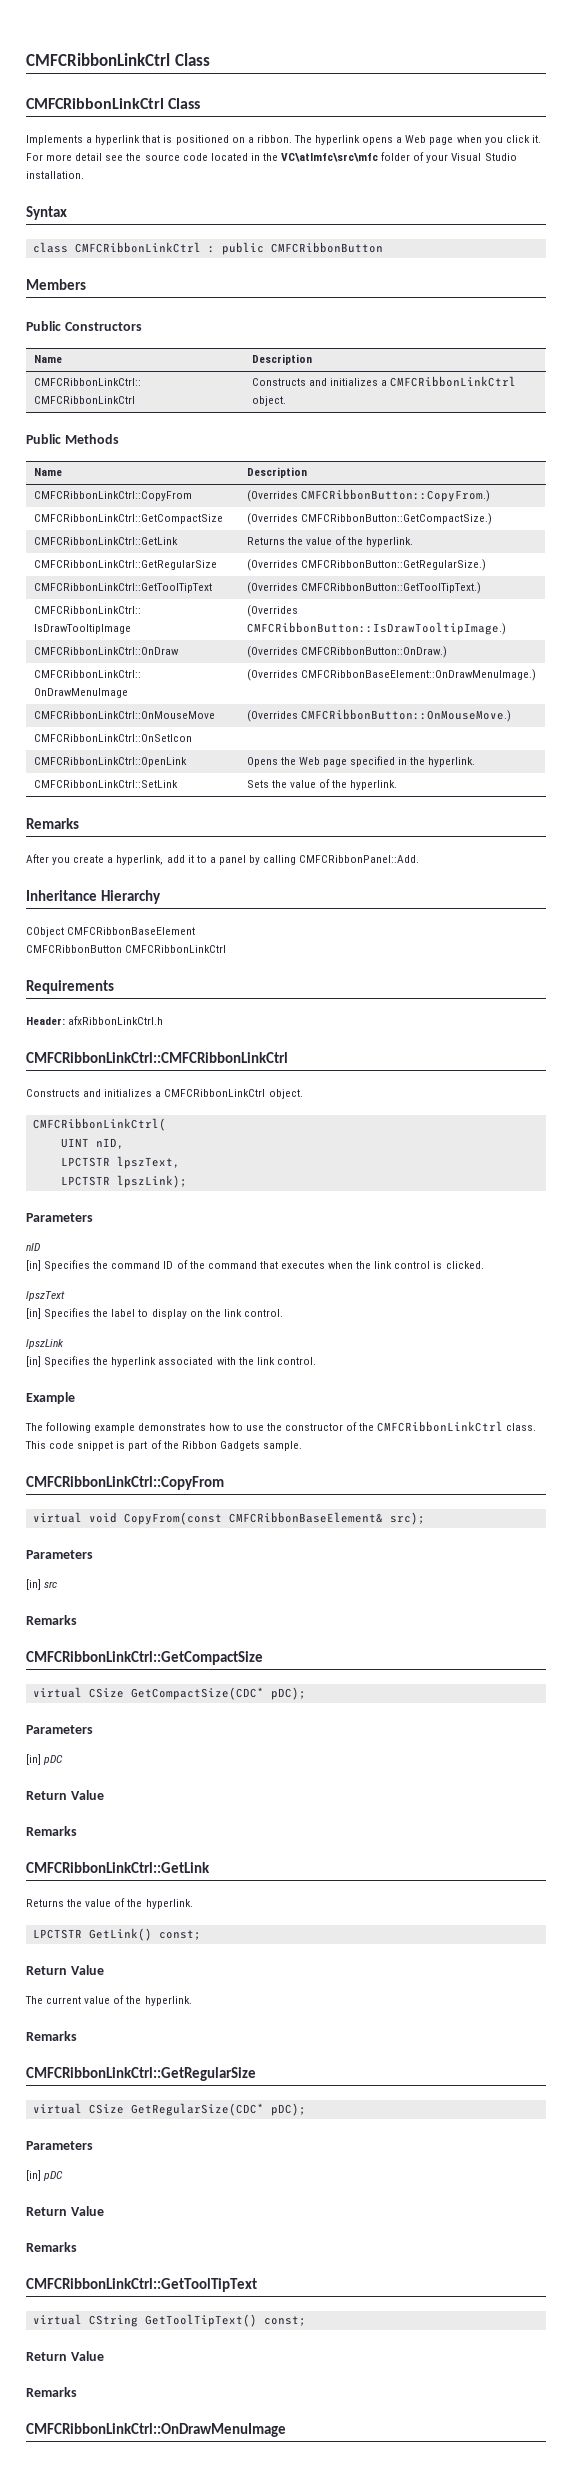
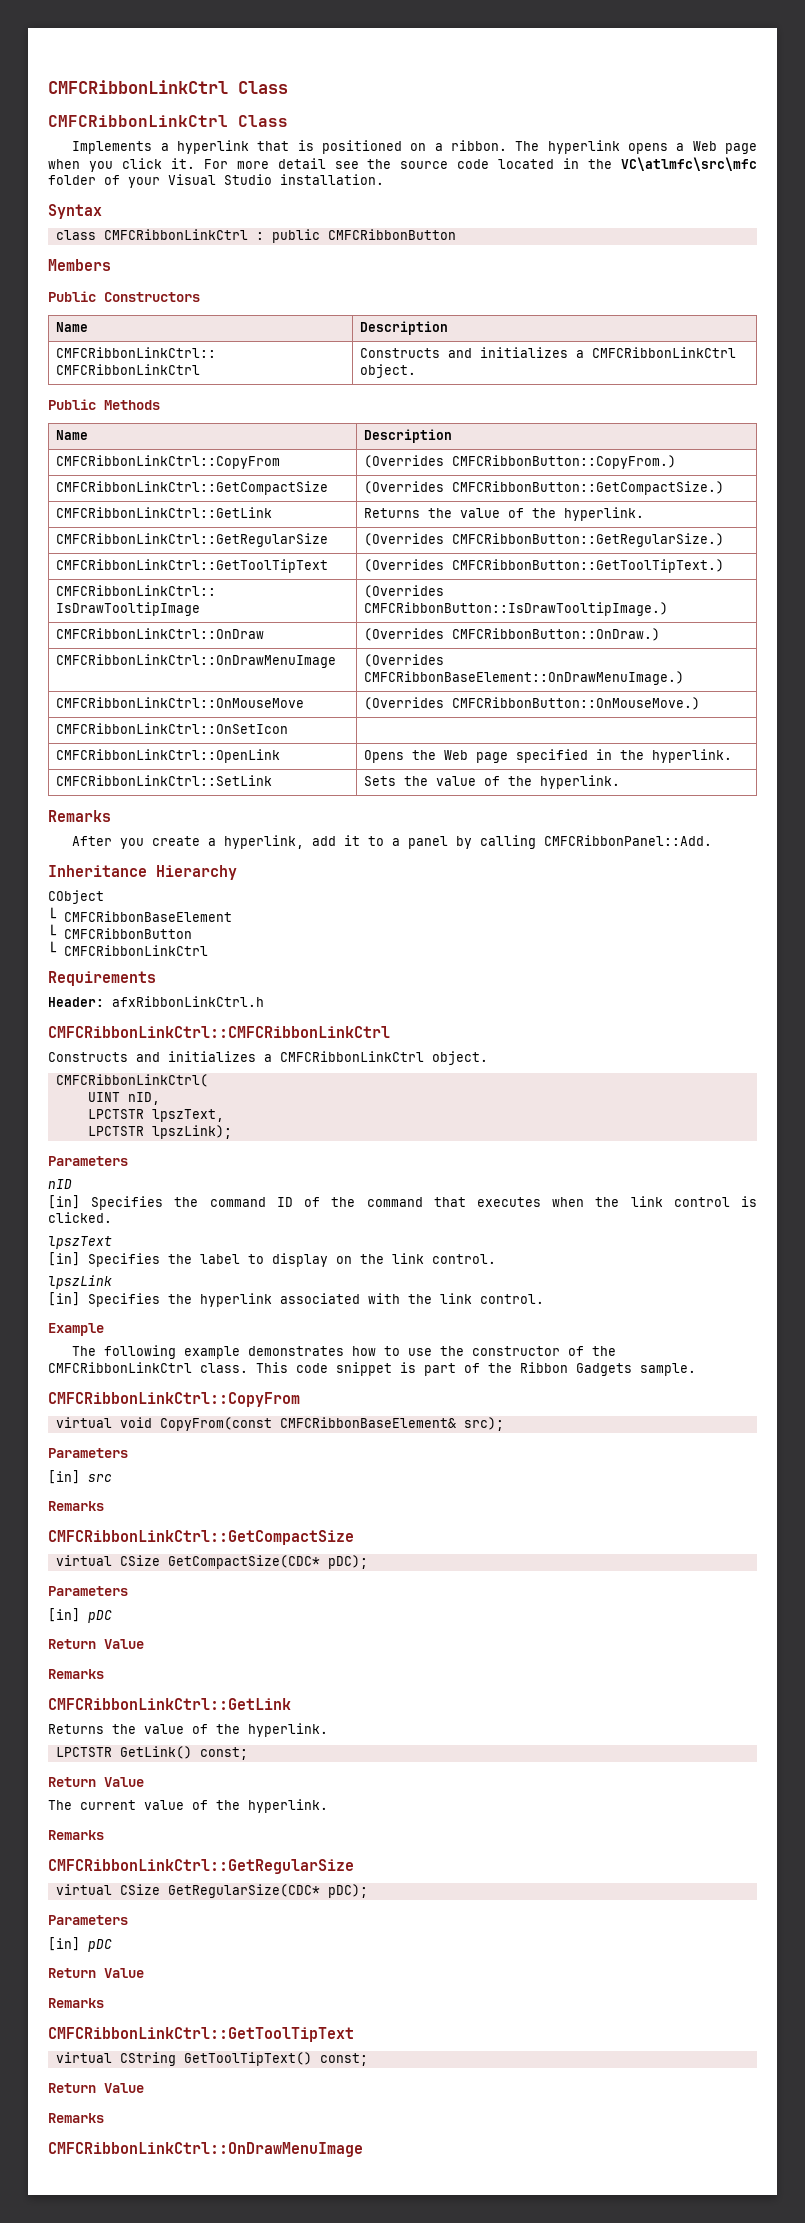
(64, 932) none -> [48,907,57,922] // └
[26,945,122,953] CMFCRibbonButton -> [48,924,192,939] [48,941,57,956] └ CMFCRibbonButton // └

